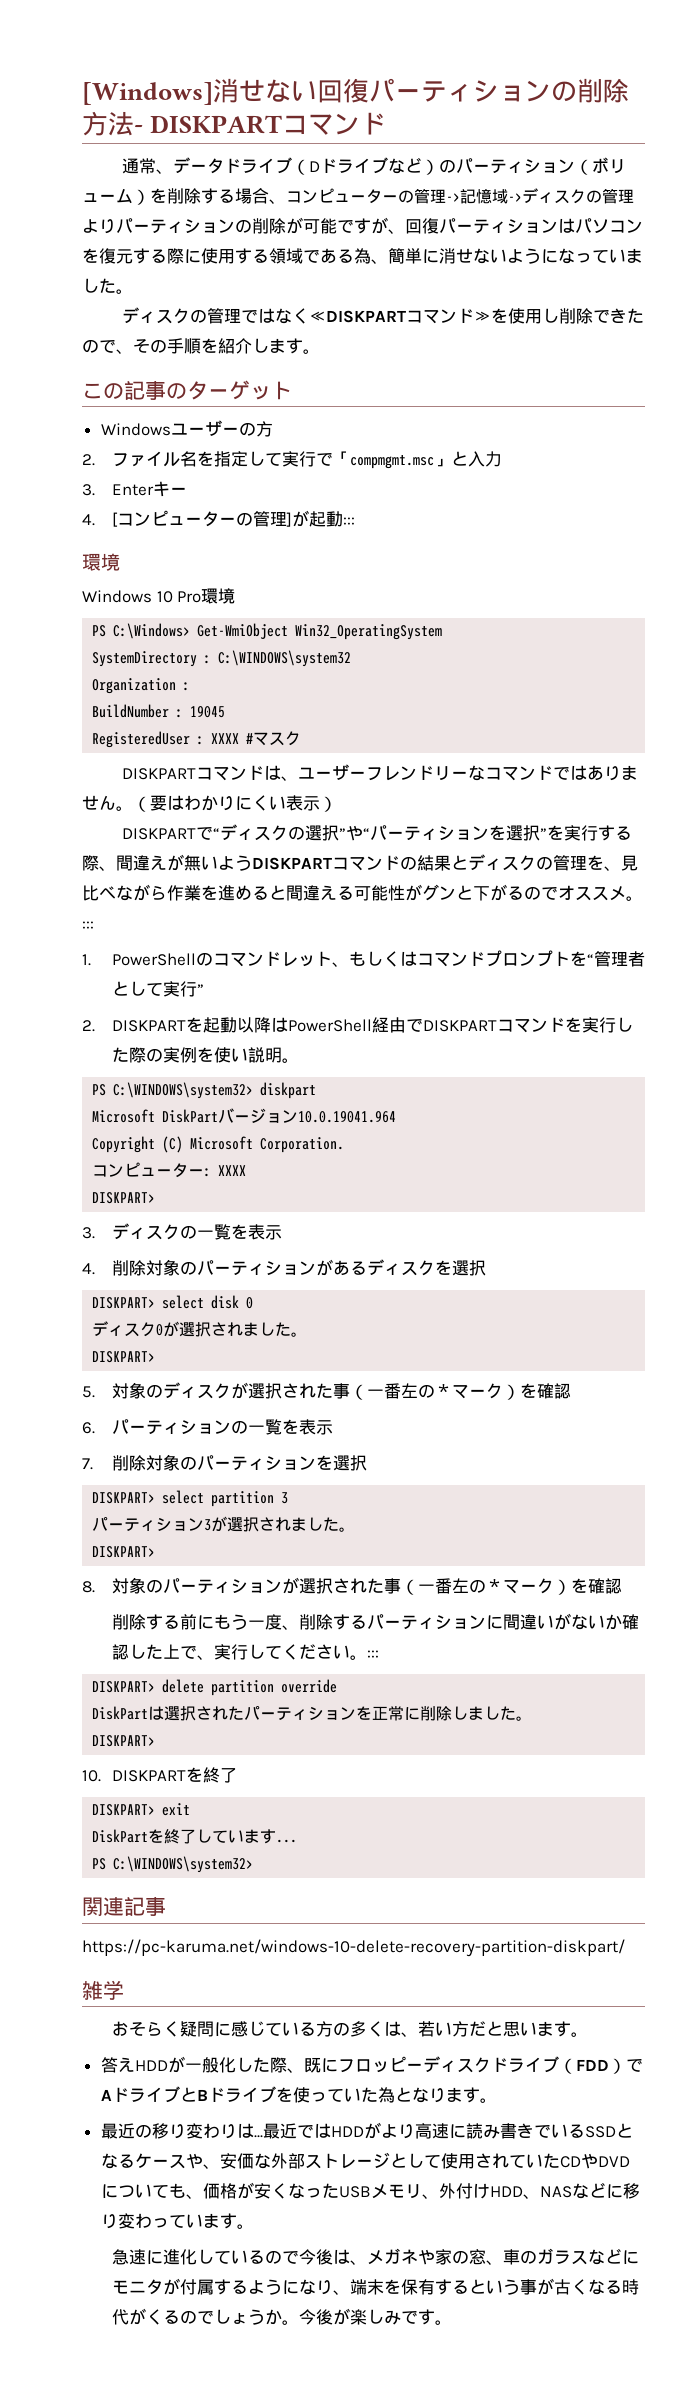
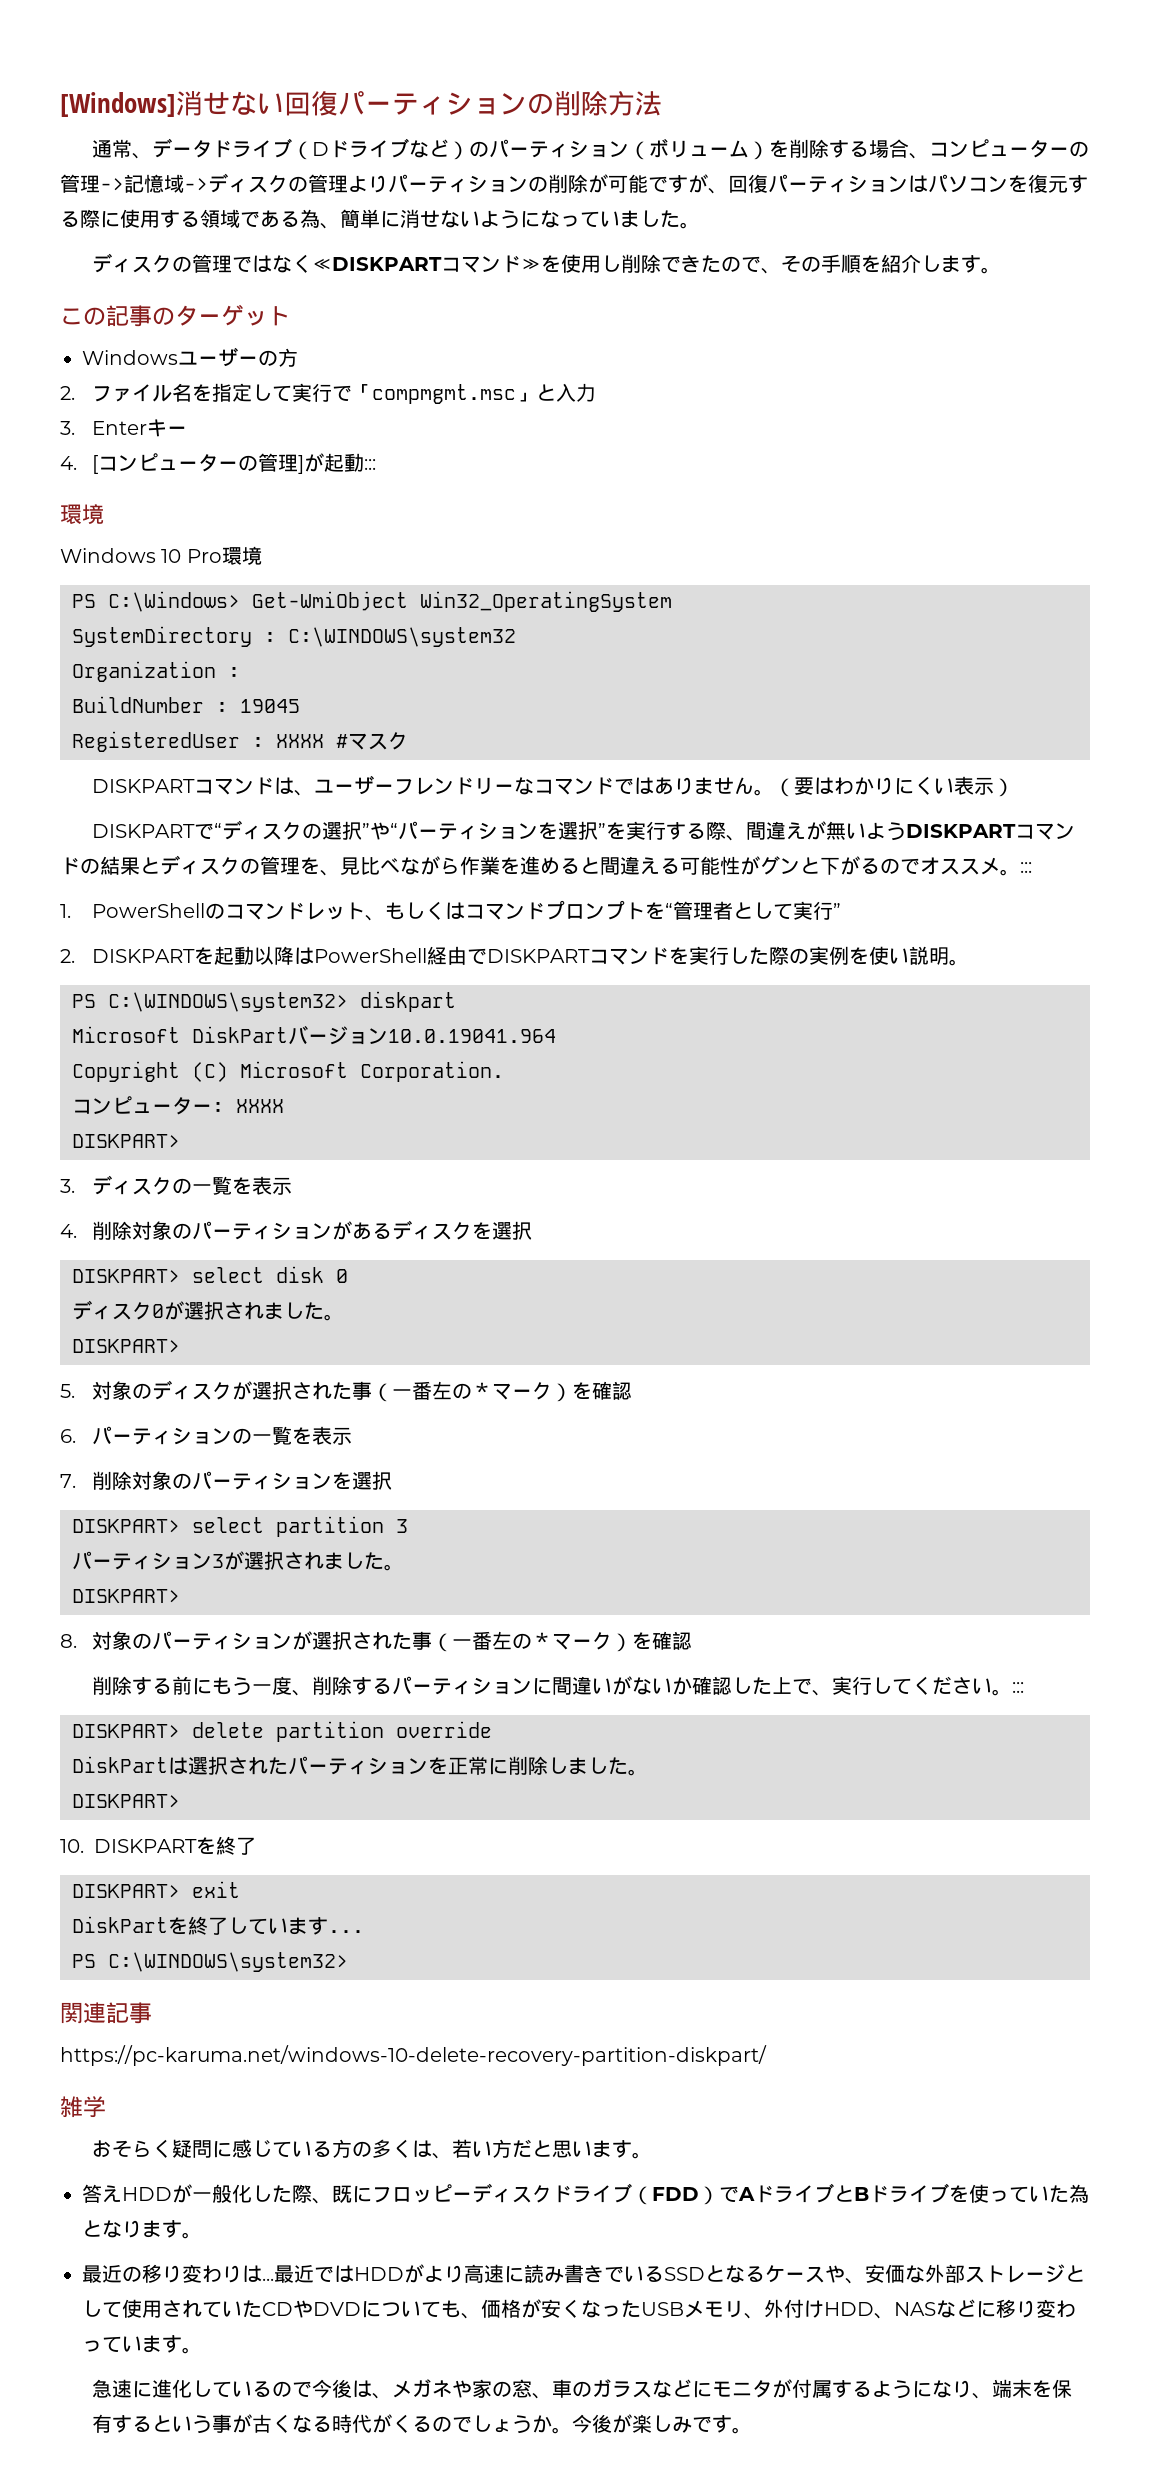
[134,112,387,135] - DISKPARTコマンド -> (662, 103) none

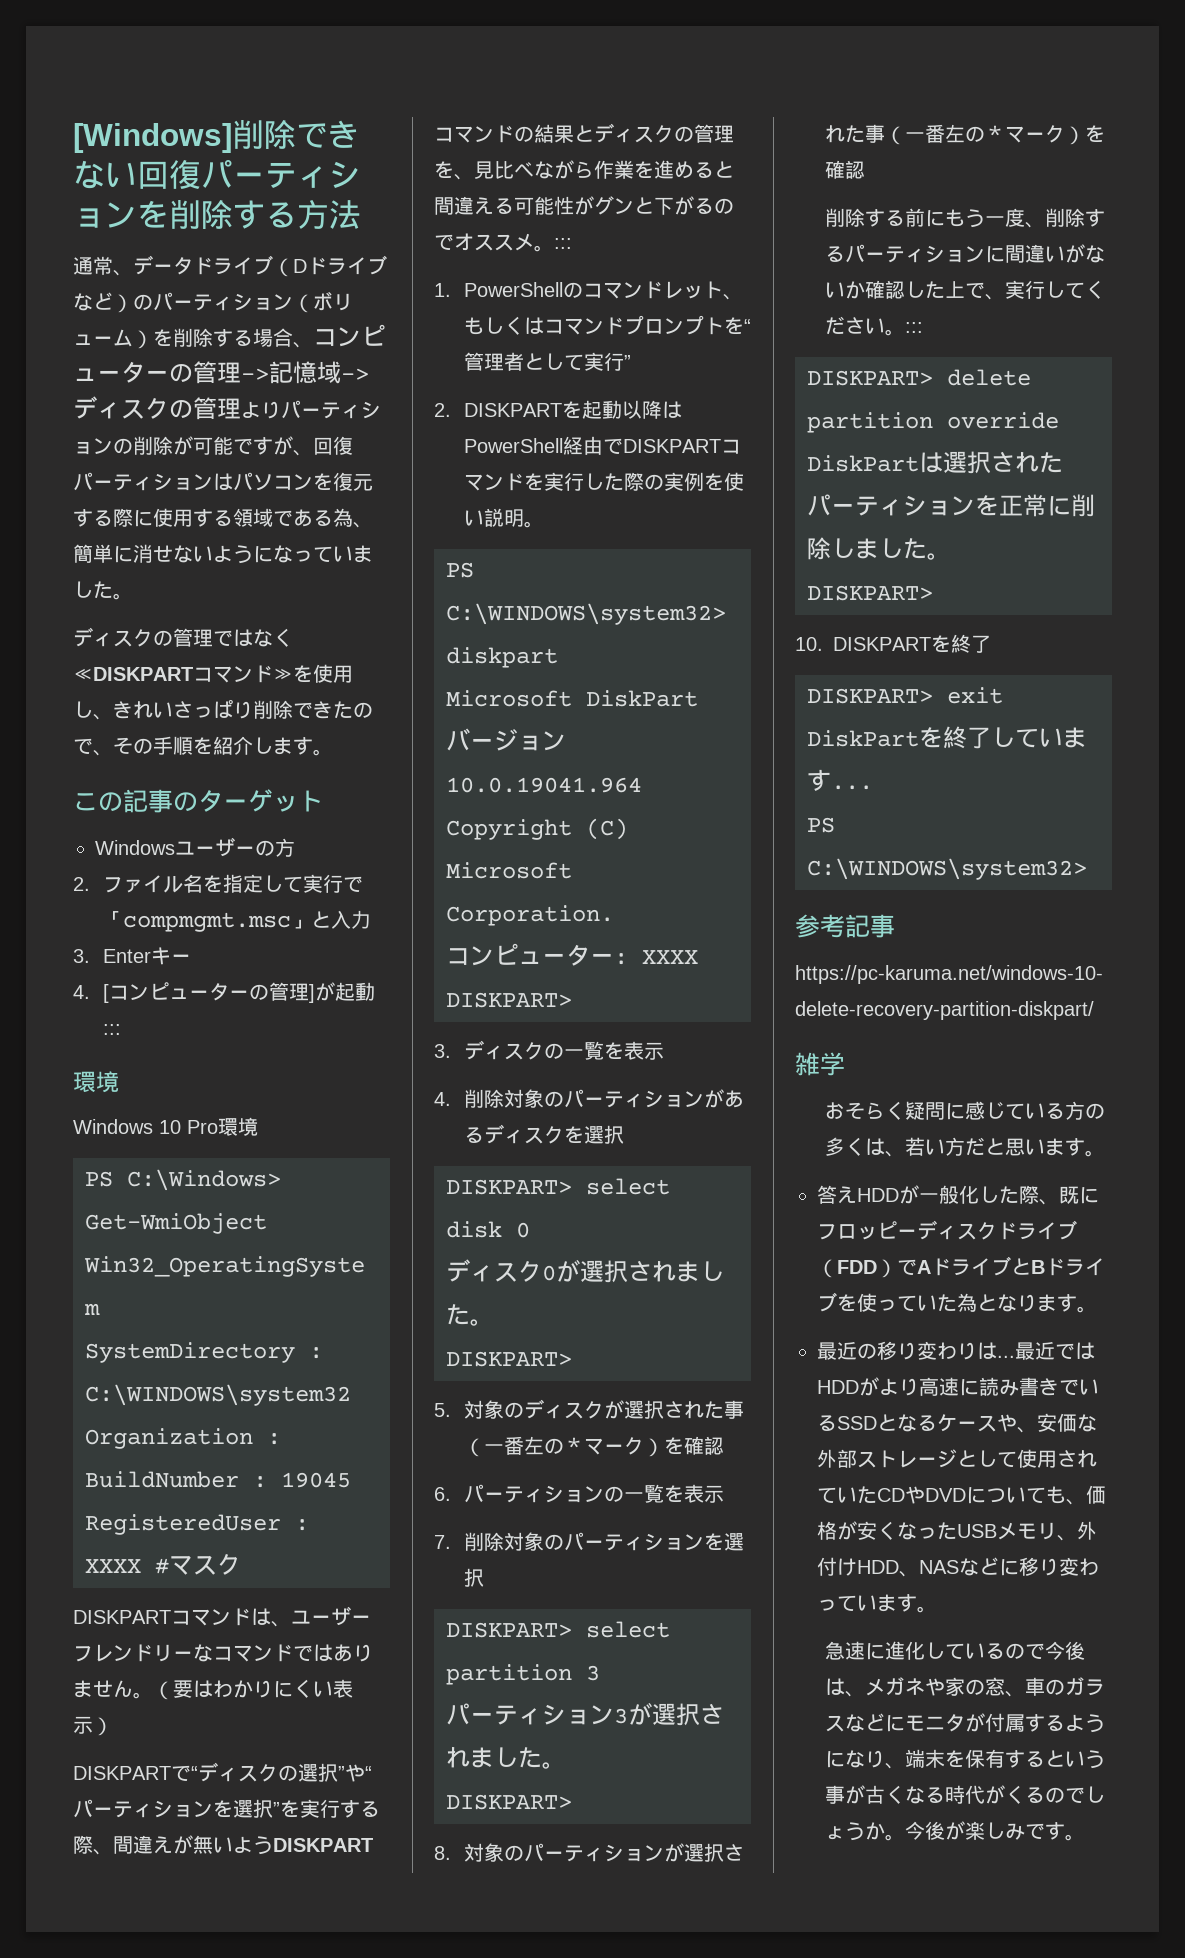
[176,91,230,116] 消せ -> [232,120,360,149] 削除でき
[527,91,608,116] の削除 -> [137,200,297,229] を削除する
(621, 263) none -> [93,699,253,720] 、きれいさっぱり
[60,2002,106,2024] 関連 -> [795,914,845,938] 参考

